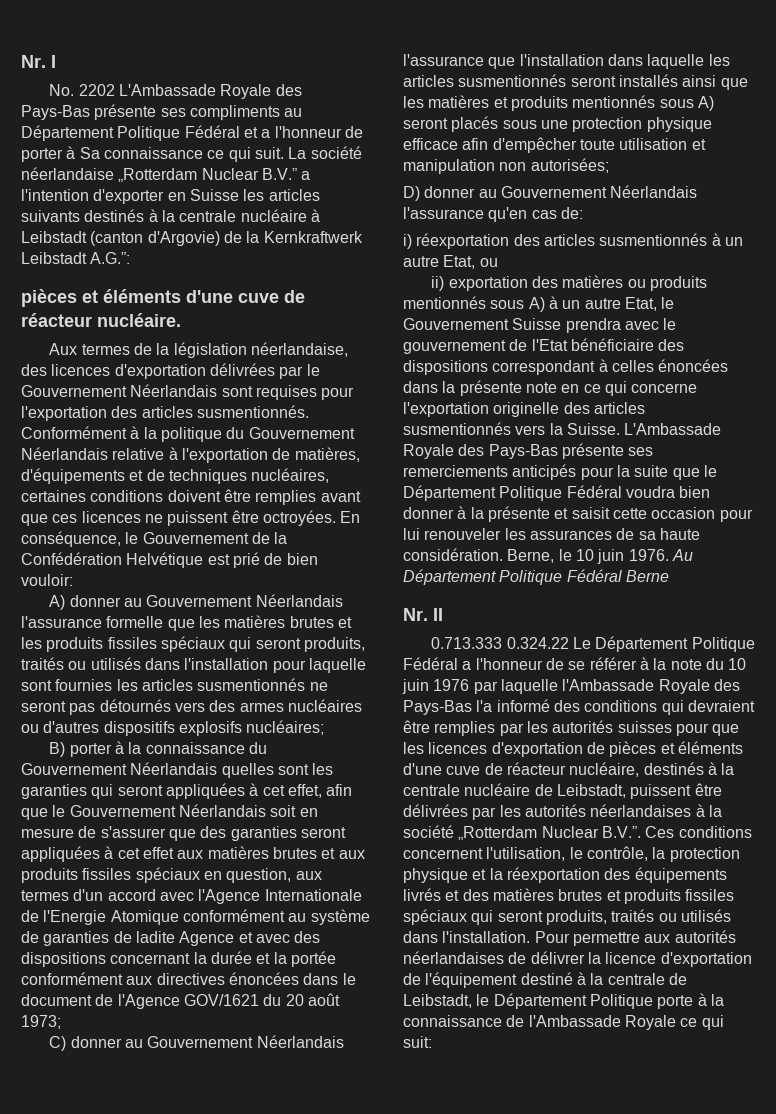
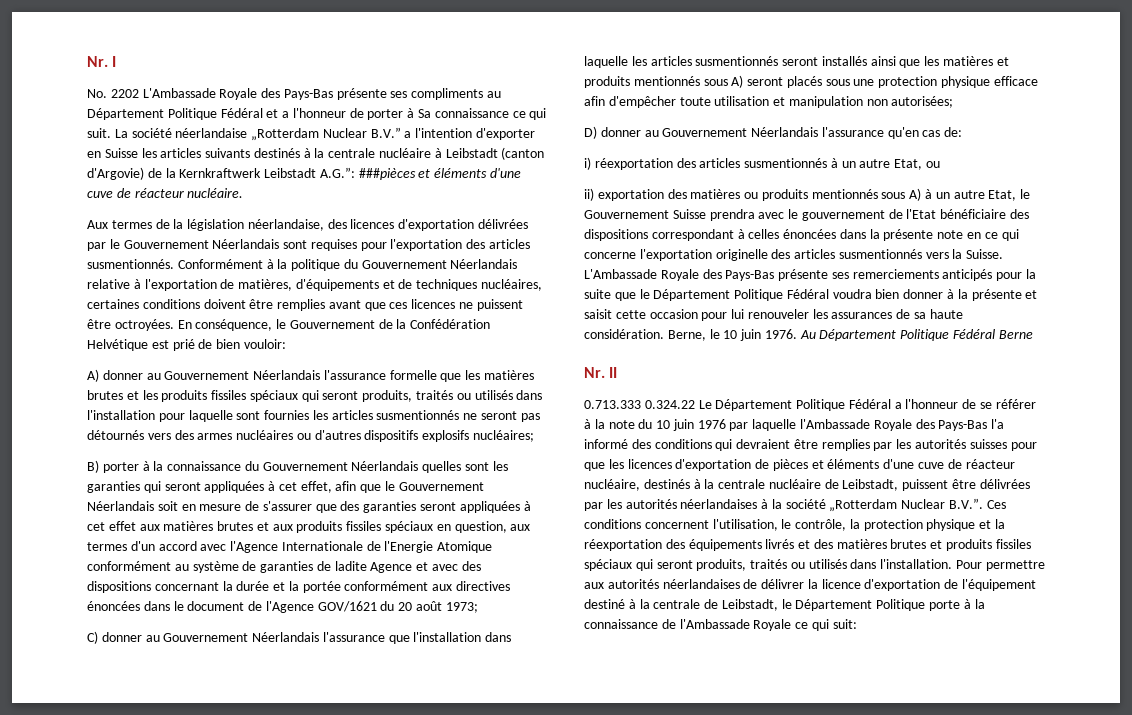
[21,289,77,307] // pièces -> [358,168,416,180] ###pièces

